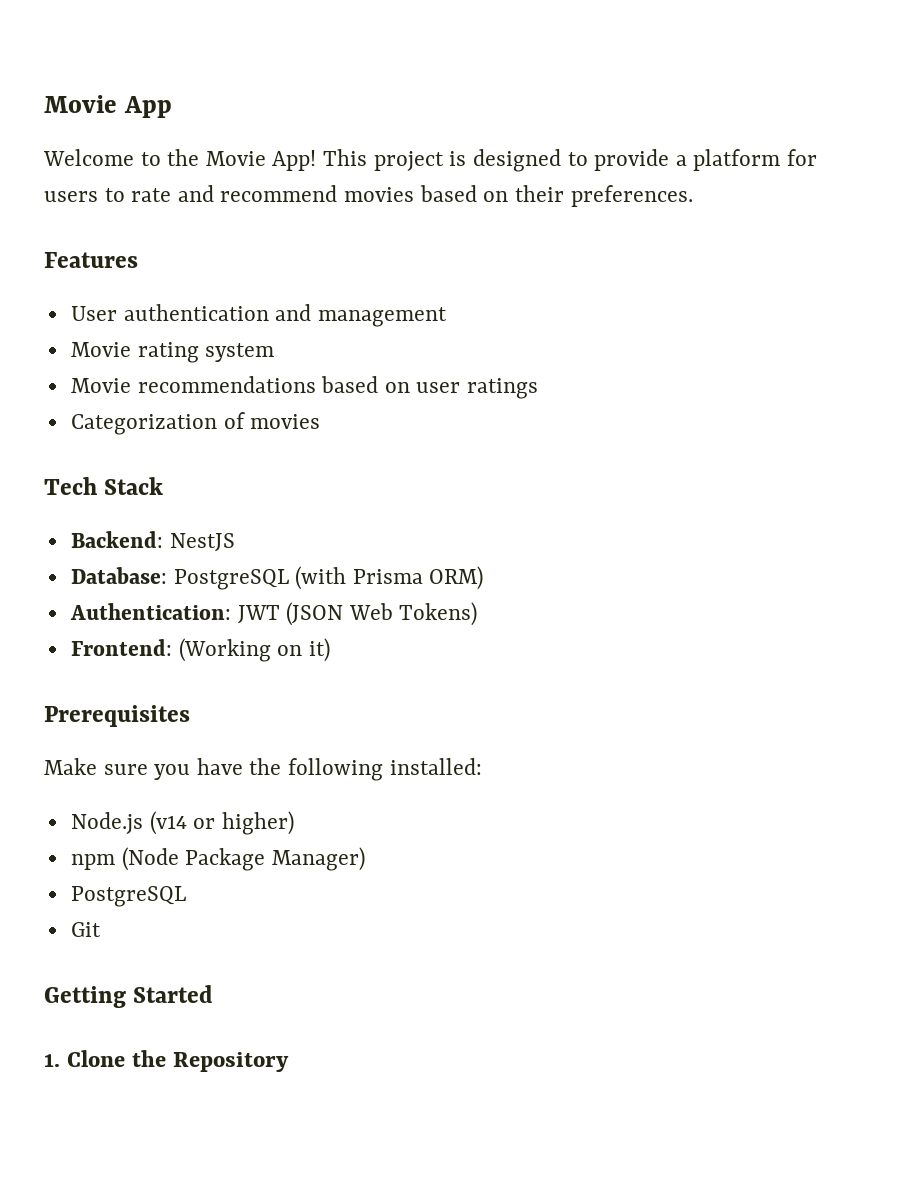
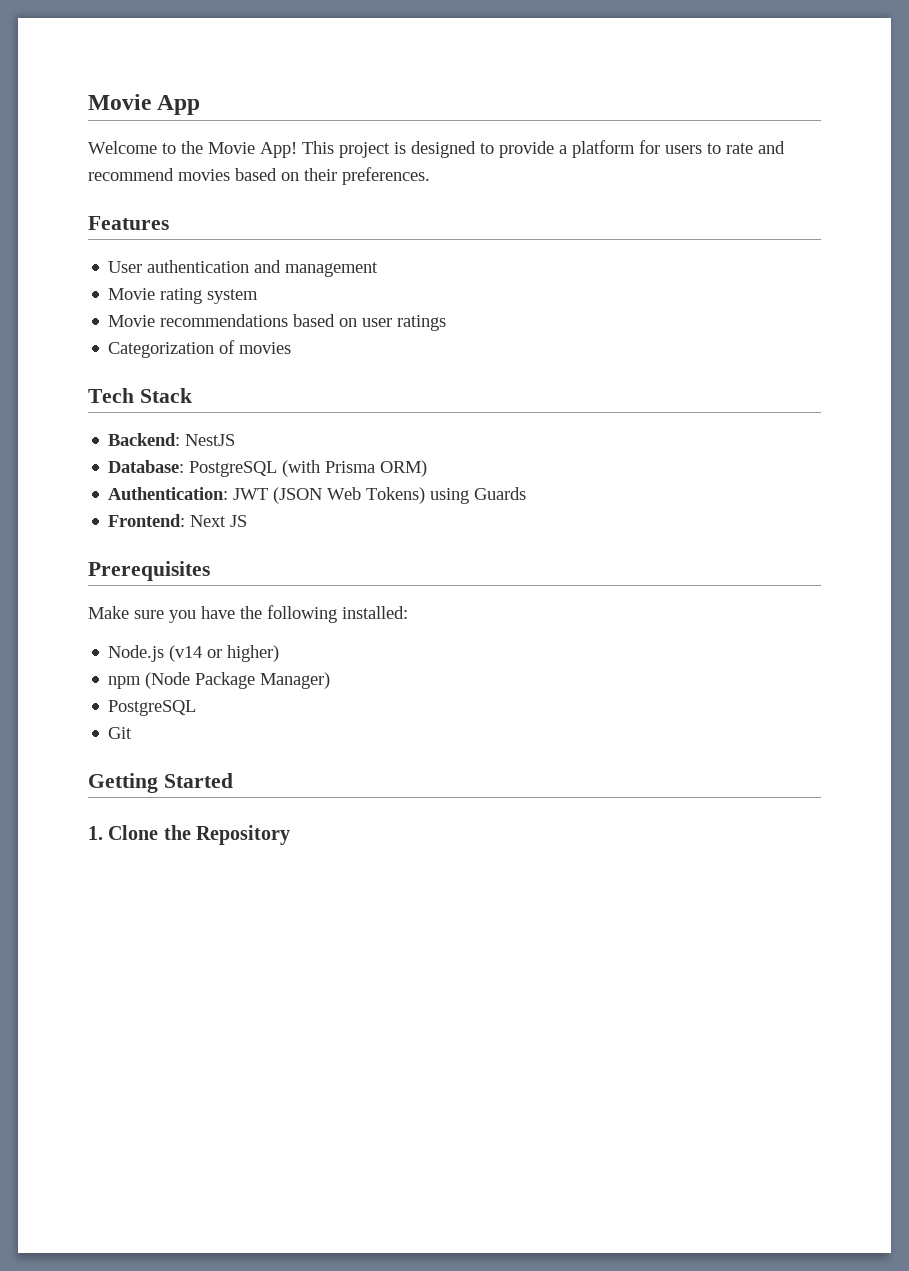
(478, 614) none -> [430,487,527,504] using Guards
[178,638,330,662] (Working on it) -> [190,515,248,527] Next JS

